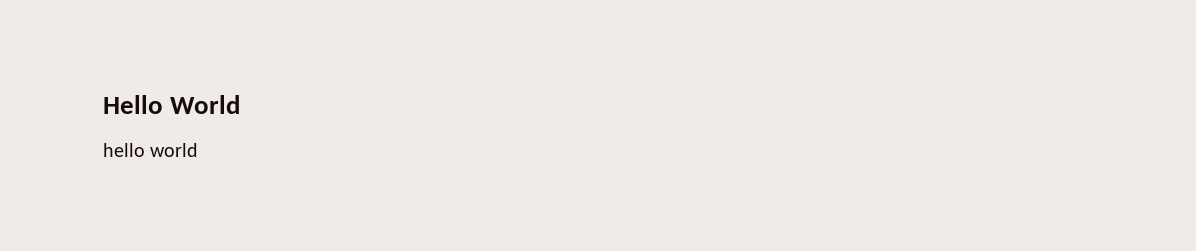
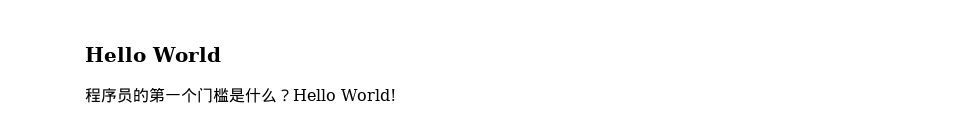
[103,143,199,157] hello world -> [85,87,396,103] 程序员的第一个门槛是什么？Hello World!

